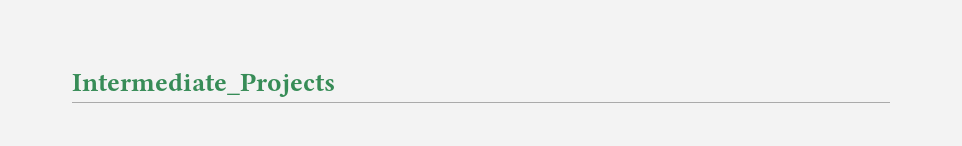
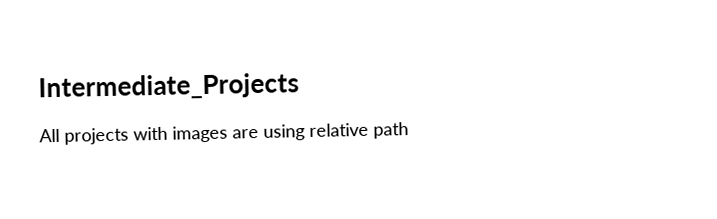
(335, 85) none -> [39,122,409,145] // All projects with images are using relative path

